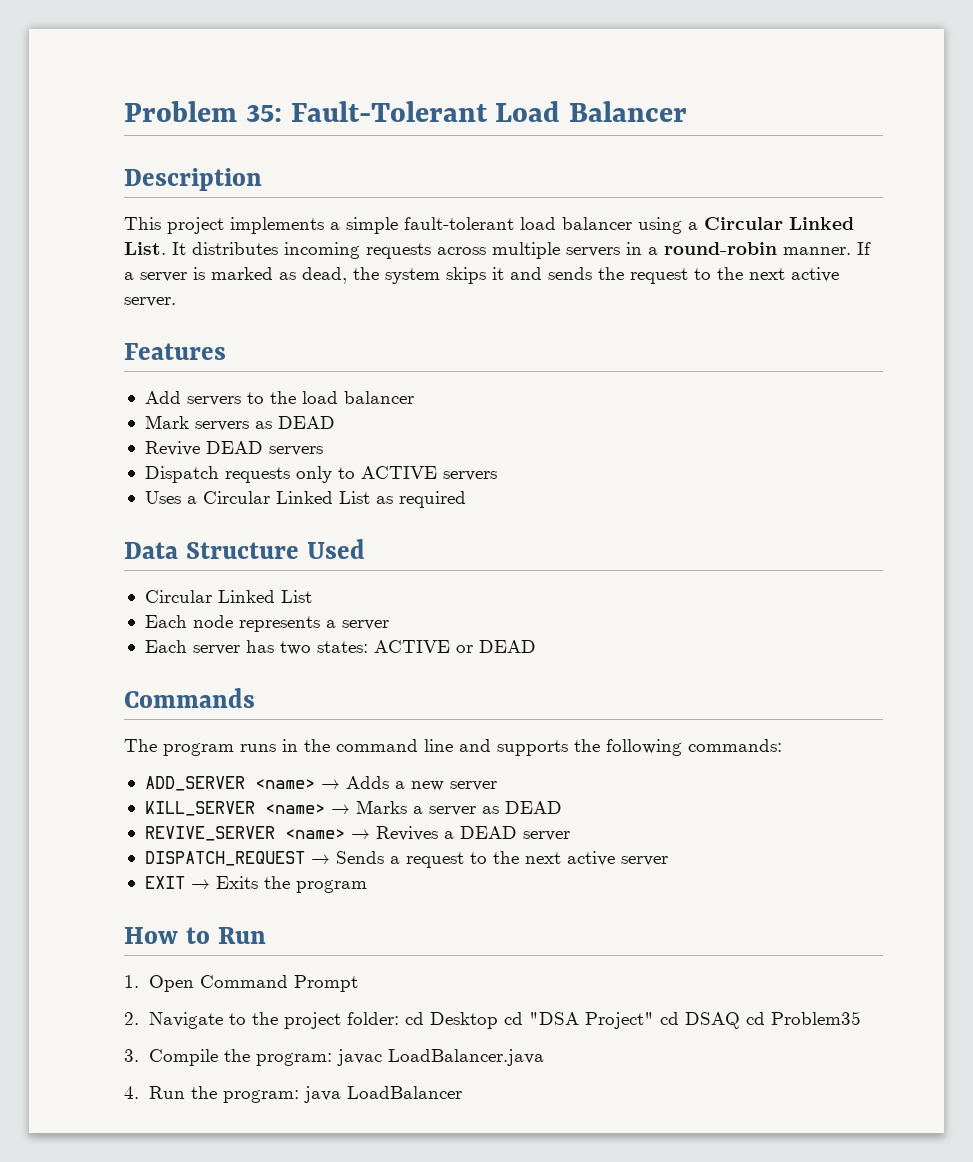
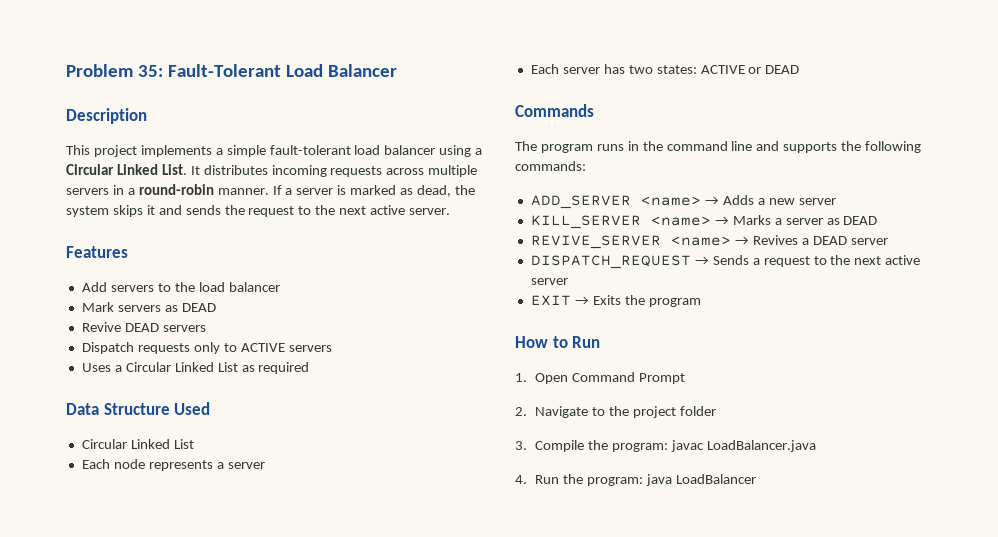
[346,1011,861,1029] folder: cd Desktop cd "DSA Project" cd DSAQ cd Problem35 -> [679,406,716,416] folder

